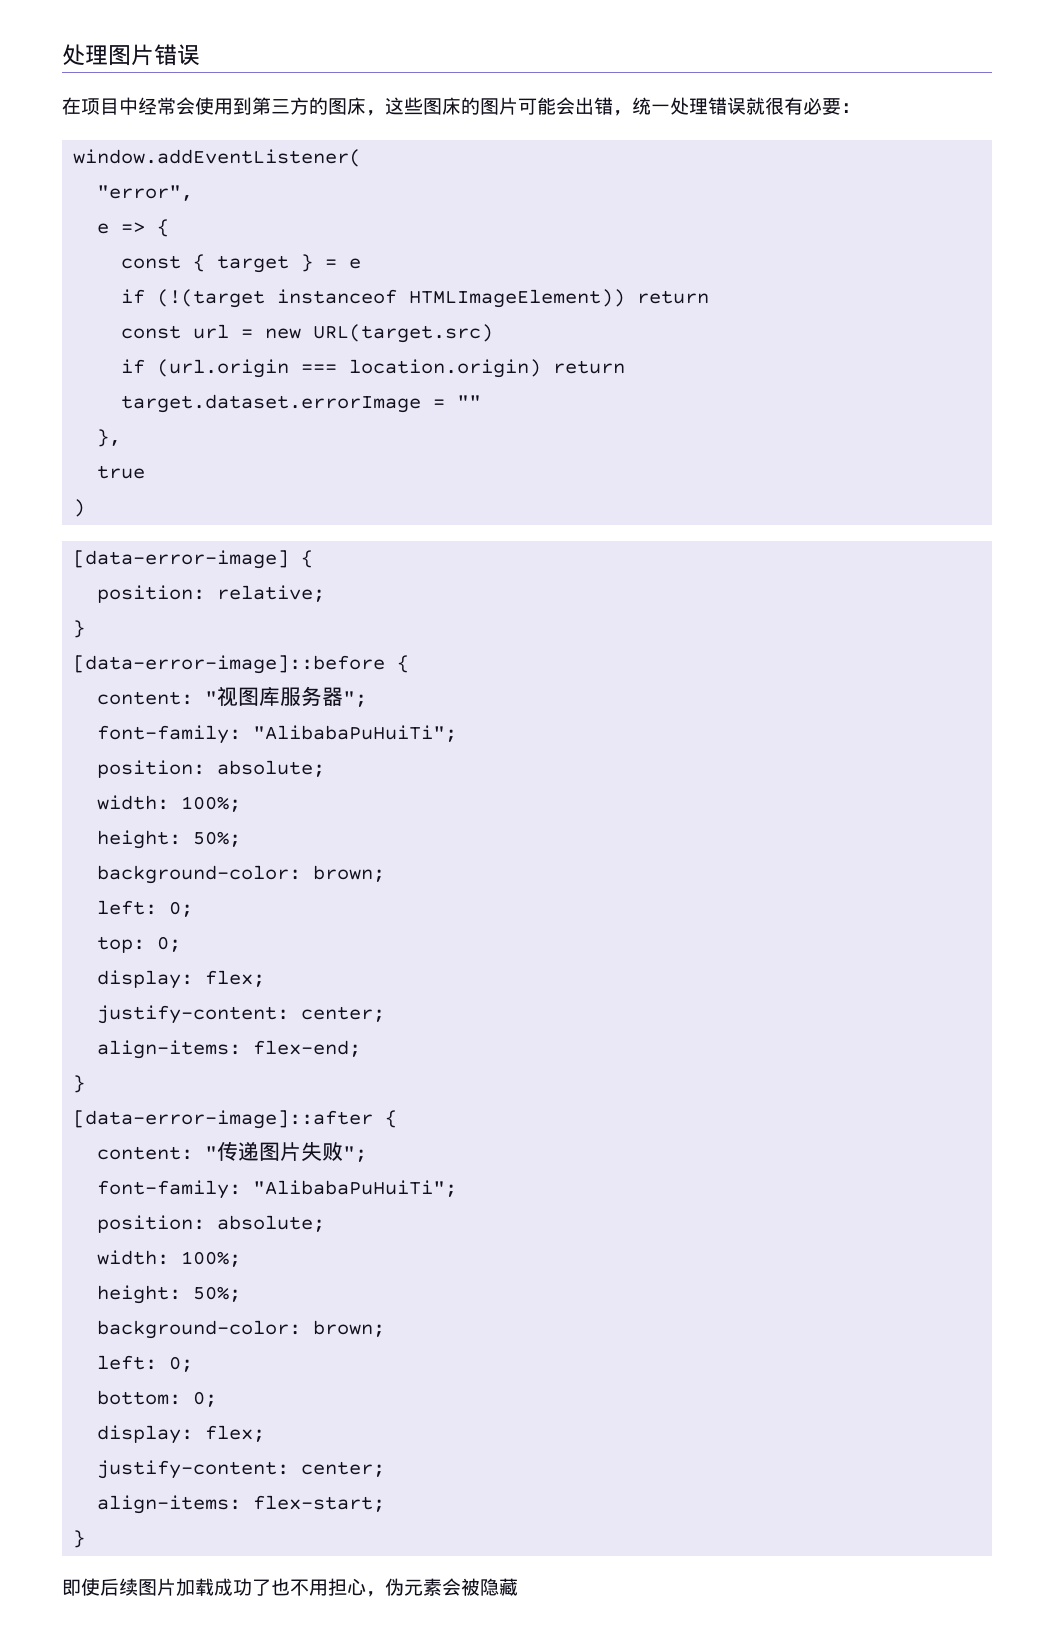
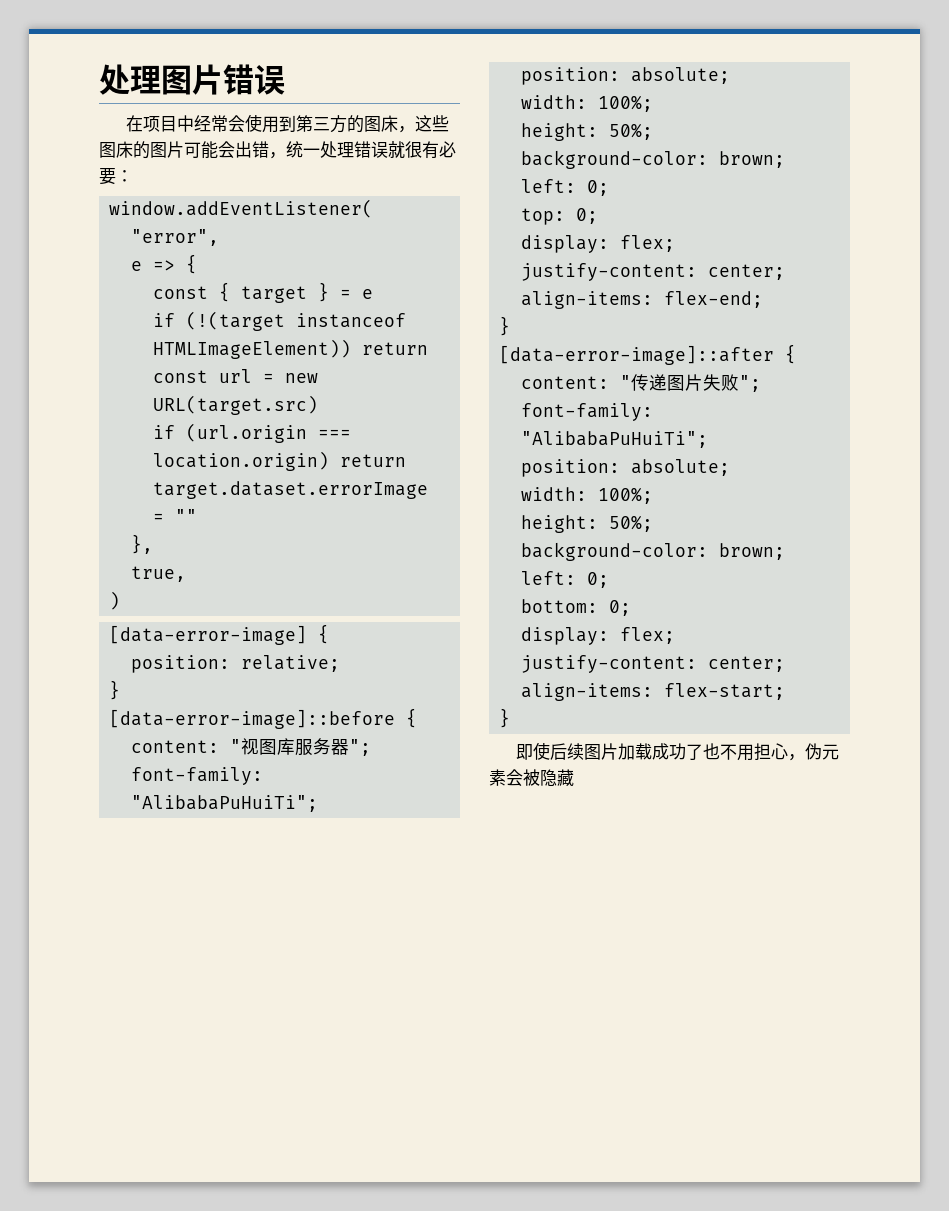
[97,465,146,479] true -> [131,566,187,582] true,

